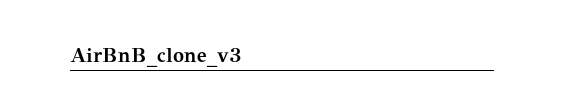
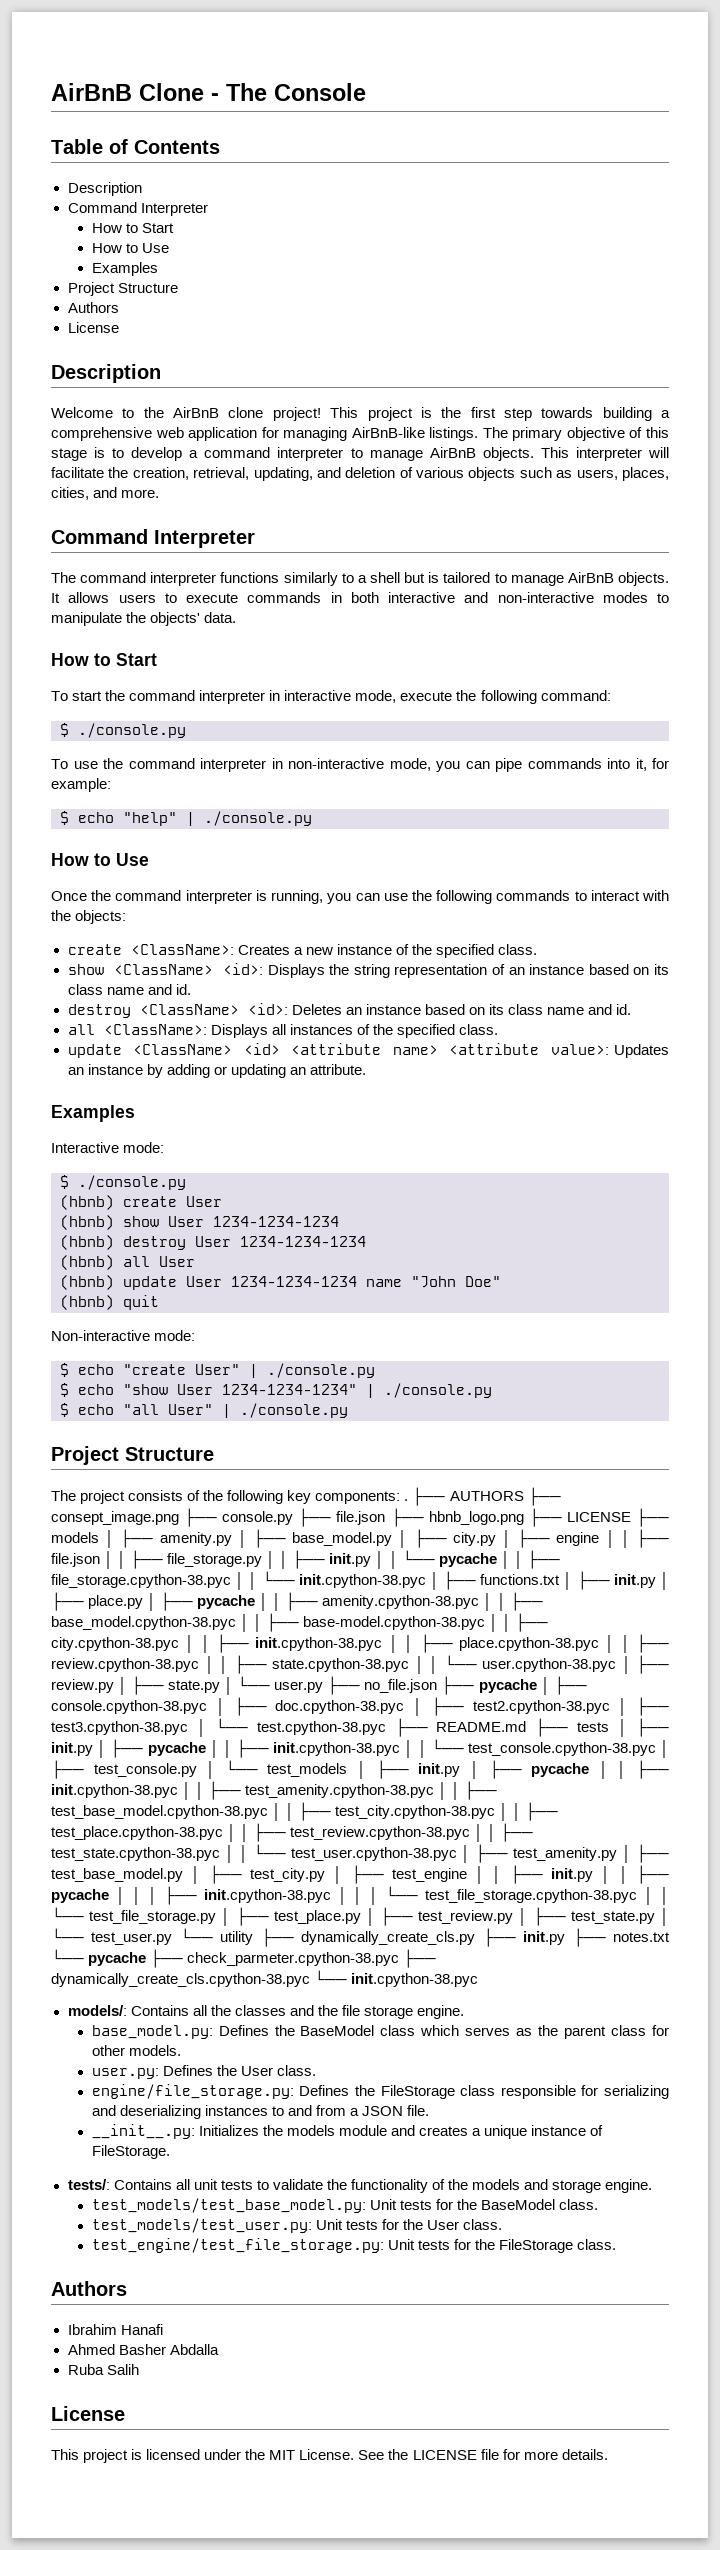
[70,48,242,67] AirBnB_clone_v3 -> [51,83,366,101] [51,139,220,154] [67,182,142,196] [67,202,208,216] [91,223,174,233] [91,243,169,253] [91,262,158,276] [67,282,178,296] [67,302,119,313] [67,322,119,333] [51,364,161,383] [51,407,671,421] [51,427,669,441] [51,447,670,461] [51,467,669,481] [51,487,160,500] [51,529,255,548] [51,572,670,586] [51,592,669,603] [51,612,237,626] [51,653,157,666] [51,690,611,704] [60,723,186,738] [51,758,669,772] [51,778,111,792] [60,811,312,826] [51,853,149,866] [51,890,669,904] [51,910,127,924] [67,944,537,958] [67,963,669,978] [67,984,191,995] [67,1003,631,1018] [67,1024,498,1038] [67,1043,669,1058] [67,1064,366,1078] [51,1105,135,1122] [51,1142,165,1153] [60,1175,186,1190] [60,1195,222,1210] [60,1215,339,1230] [60,1235,366,1250] [60,1255,195,1270] [60,1275,501,1290] [60,1295,159,1310] [51,1330,196,1341] [60,1363,375,1378] [60,1383,492,1398] [60,1403,348,1418] [51,1446,214,1465] [51,1487,561,1506] [51,1508,670,1527] [51,1529,669,1548] [51,1550,560,1569] [51,1571,670,1590] [51,1592,543,1611] [51,1613,549,1632] [51,1634,669,1653] [51,1655,669,1674] [51,1676,587,1695] [51,1697,669,1716] [51,1718,670,1737] [51,1739,669,1758] [51,1760,670,1779] [51,1781,498,1800] [51,1802,559,1821] [51,1823,534,1842] [51,1844,669,1863] [51,1865,669,1884] [51,1886,669,1905] [51,1907,670,1926] [51,1928,670,1947] [51,1949,437,1968] [51,1970,479,1987] [67,2005,464,2019] [91,2025,669,2039] [91,2045,181,2056] [91,2065,316,2079] [91,2084,670,2099] [91,2105,430,2119] [91,2124,604,2139] [91,2145,170,2159] [67,2179,653,2193] [91,2198,598,2213] [91,2218,502,2233] [91,2238,616,2253] [51,2281,127,2296] [67,2324,163,2335] [67,2344,219,2355] [67,2364,139,2375] [51,2406,125,2421] [51,2449,608,2463] AirBnB Clone - The Console // Table of Contents // Description // Command Interpreter // How to Start // How to Use // Examples // Project Structure // Authors // License // Description // Welcome to the AirBnB clone project! This project is the first step towards building a comprehensive web application for managing AirBnB-like listings. The primary objective of this stage is to develop a command interpreter to manage AirBnB objects. This interpreter will facilitate the creation, retrieval, updating, and deletion of various objects such as users, places, cities, and more. // Command Interpreter // The command interpreter functions similarly to a shell but is tailored to manage AirBnB objects. It allows users to execute commands in both interactive and non-interactive modes to manipulate the objects' data. // How to Start // To start the command interpreter in interactive mode, execute the following command: // $ ./console.py // To use the command interpreter in non-interactive mode, you can pipe commands into it, for example: // $ echo "help" | ./console.py // How to Use // Once the command interpreter is running, you can use the following commands to interact with the objects: // create <ClassName>: Creates a new instance of the specified class. // show <ClassName> <id>: Displays the string representation of an instance based on its class name and id. // destroy <ClassName> <id>: Deletes an instance based on its class name and id. // all <ClassName>: Displays all instances of the specified class. // update <ClassName> <id> <attribute name> <attribute value>: Updates an instance by adding or updating an attribute. // Examples // Interactive mode: // $ ./console.py // (hbnb) create User // (hbnb) show User 1234-1234-1234 // (hbnb) destroy User 1234-1234-1234 // (hbnb) all User // (hbnb) update User 1234-1234-1234 name "John Doe" // (hbnb) quit // Non-interactive mode: // $ echo "create User" | ./console.py // $ echo "show User 1234-1234-1234" | ./console.py // $ echo "all User" | ./console.py // Project Structure // The project consists of the following key components: . ├── AUTHORS ├── consept_image.png ├── console.py ├── file.json ├── hbnb_logo.png ├── LICENSE ├── models │ ├── amenity.py │ ├── base_model.py │ ├── city.py │ ├── engine │ │ ├── file.json │ │ ├── file_storage.py │ │ ├── init.py │ │ └── pycache │ │ ├── file_storage.cpython-38.pyc │ │ └── init.cpython-38.pyc │ ├── functions.txt │ ├── init.py │ ├── place.py │ ├── pycache │ │ ├── amenity.cpython-38.pyc │ │ ├── base_model.cpython-38.pyc │ │ ├── base-model.cpython-38.pyc │ │ ├── city.cpython-38.pyc │ │ ├── init.cpython-38.pyc │ │ ├── place.cpython-38.pyc │ │ ├── review.cpython-38.pyc │ │ ├── state.cpython-38.pyc │ │ └── user.cpython-38.pyc │ ├── review.py │ ├── state.py │ └── user.py ├── no_file.json ├── pycache │ ├── console.cpython-38.pyc │ ├── doc.cpython-38.pyc │ ├── test2.cpython-38.pyc │ ├── test3.cpython-38.pyc │ └── test.cpython-38.pyc ├── README.md ├── tests │ ├── init.py │ ├── pycache │ │ ├── init.cpython-38.pyc │ │ └── test_console.cpython-38.pyc │ ├── test_console.py │ └── test_models │ ├── init.py │ ├── pycache │ │ ├── init.cpython-38.pyc │ │ ├── test_amenity.cpython-38.pyc │ │ ├── test_base_model.cpython-38.pyc │ │ ├── test_city.cpython-38.pyc │ │ ├── test_place.cpython-38.pyc │ │ ├── test_review.cpython-38.pyc │ │ ├── test_state.cpython-38.pyc │ │ └── test_user.cpython-38.pyc │ ├── test_amenity.py │ ├── test_base_model.py │ ├── test_city.py │ ├── test_engine │ │ ├── init.py │ │ ├── pycache │ │ │ ├── init.cpython-38.pyc │ │ │ └── test_file_storage.cpython-38.pyc │ │ └── test_file_storage.py │ ├── test_place.py │ ├── test_review.py │ ├── test_state.py │ └── test_user.py └── utility ├── dynamically_create_cls.py ├── init.py ├── notes.txt └── pycache ├── check_parmeter.cpython-38.pyc ├── dynamically_create_cls.cpython-38.pyc └── init.cpython-38.pyc // models/: Contains all the classes and the file storage engine. // base_model.py: Defines the BaseModel class which serves as the parent class for other models. // user.py: Defines the User class. // engine/file_storage.py: Defines the FileStorage class responsible for serializing and deserializing instances to and from a JSON file. // __init__.py: Initializes the models module and creates a unique instance of FileStorage. // tests/: Contains all unit tests to validate the functionality of the models and storage engine. // test_models/test_base_model.py: Unit tests for the BaseModel class. // test_models/test_user.py: Unit tests for the User class. // test_engine/test_file_storage.py: Unit tests for the FileStorage class. // Authors // Ibrahim Hanafi // Ahmed Basher Abdalla // Ruba Salih // License // This project is licensed under the MIT License. See the LICENSE file for more details.

